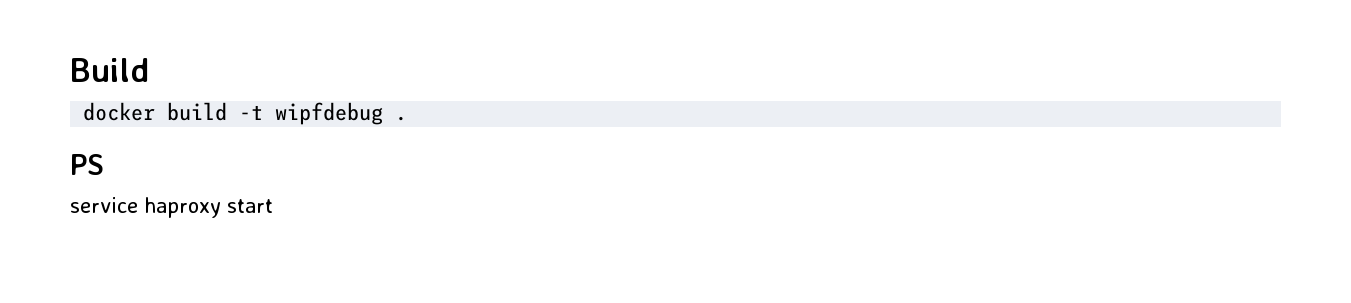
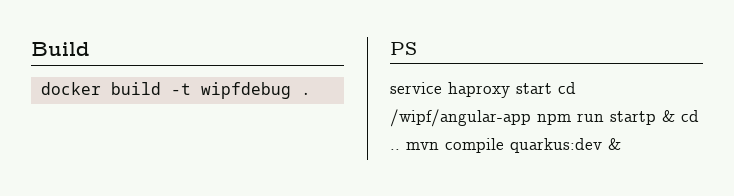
(273, 206) none -> [558,82,576,94] [390,109,699,127] [390,138,621,153] cd /wipf/angular-app npm run startp & cd .. mvn compile quarkus:dev &

